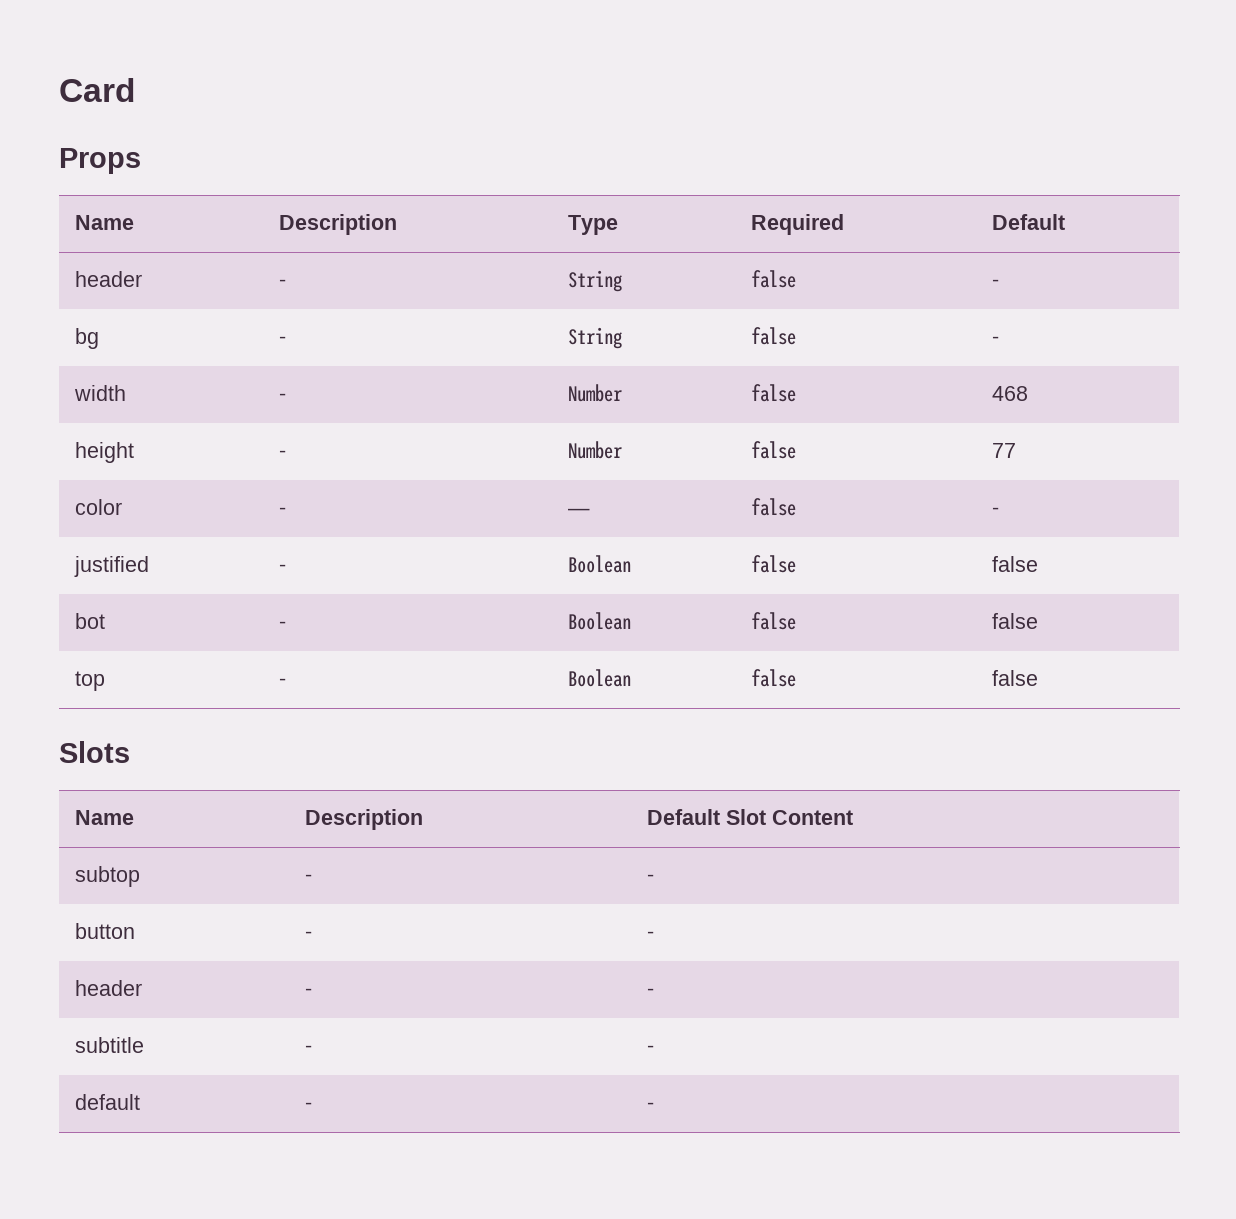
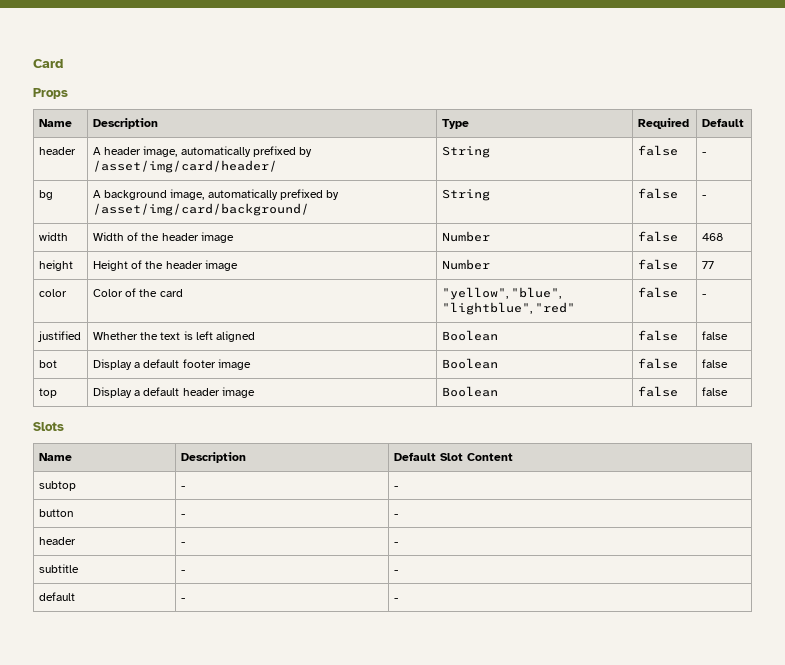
[279,279,287,287] [568,270,623,292] [751,270,797,288] [992,279,1000,287] [75,328,100,349] [279,336,287,344] - | String | false | - // bg | - -> [92,146,313,157] [92,160,277,173] [441,146,490,158] [637,145,678,156] [701,152,706,155] [38,190,53,200] [92,189,340,200] [92,203,309,216] A header image, automatically prefixed by /asset/img/card/header/ | String | false | - // bg | A background image, automatically prefixed by /asset/img/card/background/
[279,393,287,401] - -> [92,232,234,243] Width of the header image
[279,450,287,458] - -> [92,260,238,271] Height of the header image
[279,507,287,515] [568,508,591,515] [751,498,797,516] [992,507,1000,515] [74,556,150,577] [279,564,287,572] - | — | false | - // justified | - -> [92,288,183,297] [441,287,562,300] [441,302,576,315] [637,287,678,298] [701,294,706,297] [37,331,81,342] [92,331,256,342] Color of the card | "yellow", "blue", "lightblue", "red" | false | - // justified | Whether the text is left aligned
[279,621,287,629] - -> [92,359,251,370] Display a default footer image
[279,678,287,686] - -> [92,387,255,398] Display a default header image

